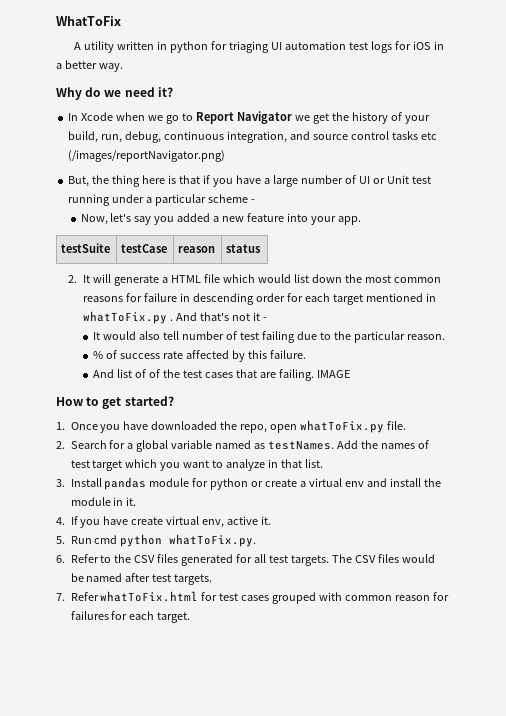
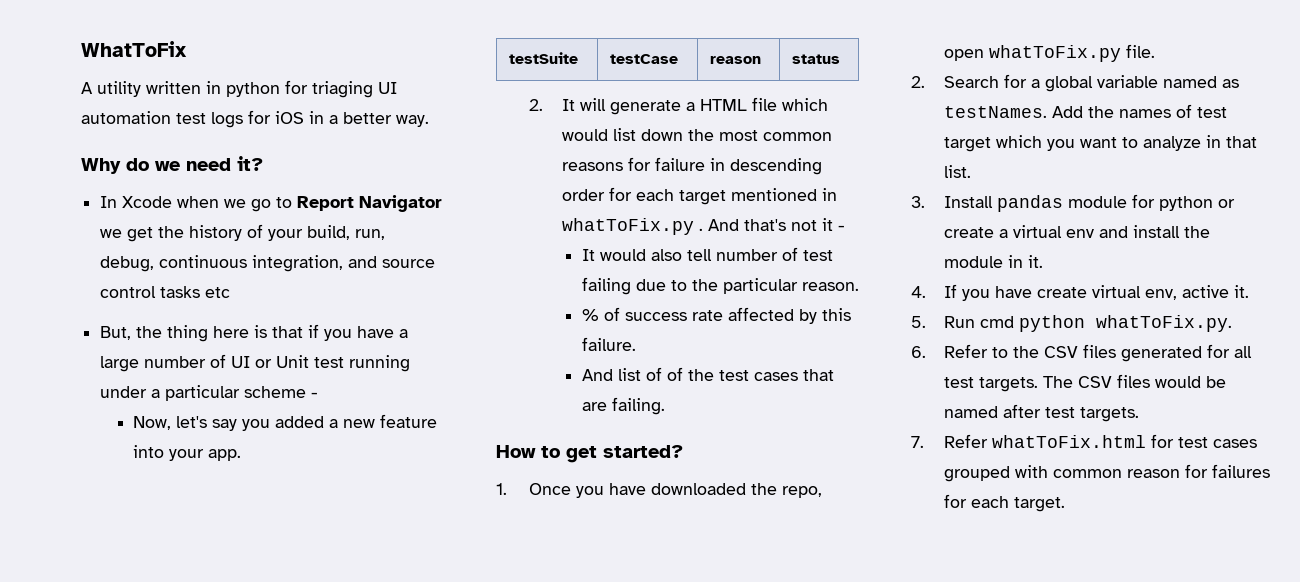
[68,150,226,162] (/images/reportNavigator.png) -> (231, 292) none
[316,370,350,378] IMAGE -> (665, 406) none

